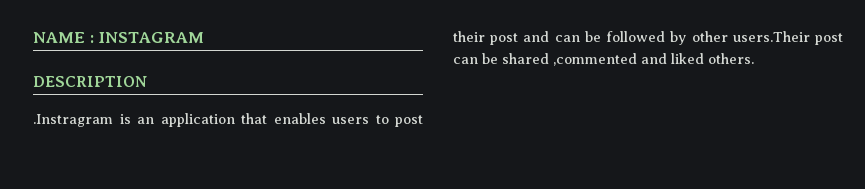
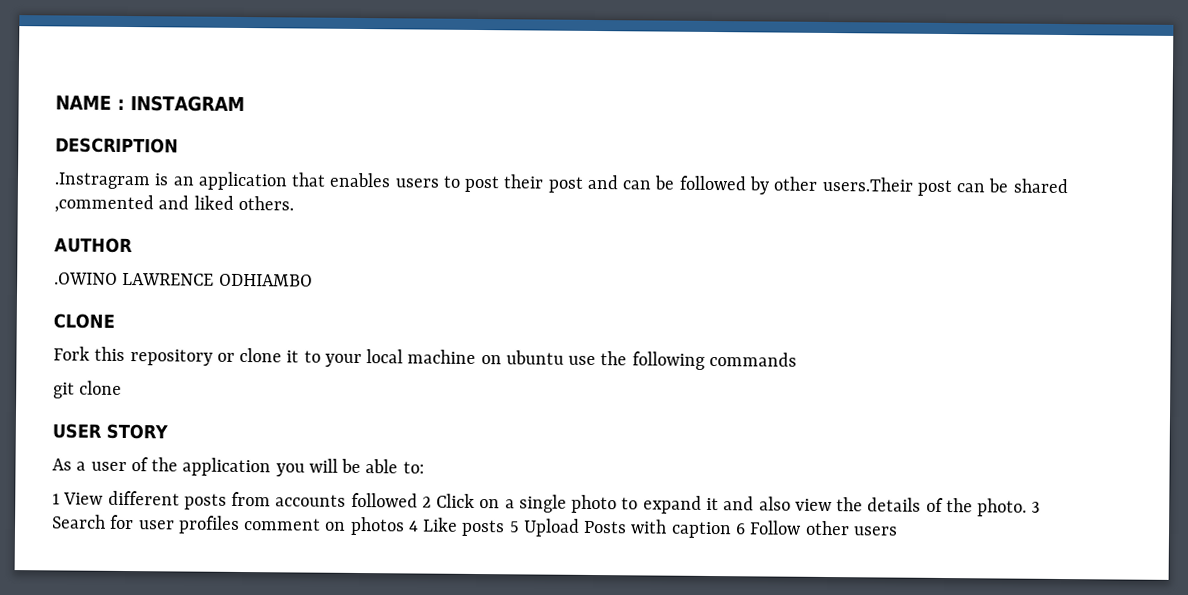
(754, 58) none -> [54,237,133,254] [54,272,313,287] [53,313,115,329] [53,346,797,370] [53,380,123,399] [52,423,168,440] [52,457,425,477] [52,490,1041,517] [52,514,898,539] // AUTHOR // .OWINO LAWRENCE ODHIAMBO // CLONE // Fork this repository or clone it to your local machine on ubuntu use the following commands // git clone // USER STORY // As a user of the application you will be able to: // 1 View different posts from accounts followed 2 Click on a single photo to expand it and also view the details of the photo. 3 Search for user profiles comment on photos 4 Like posts 5 Upload Posts with caption 6 Follow other users

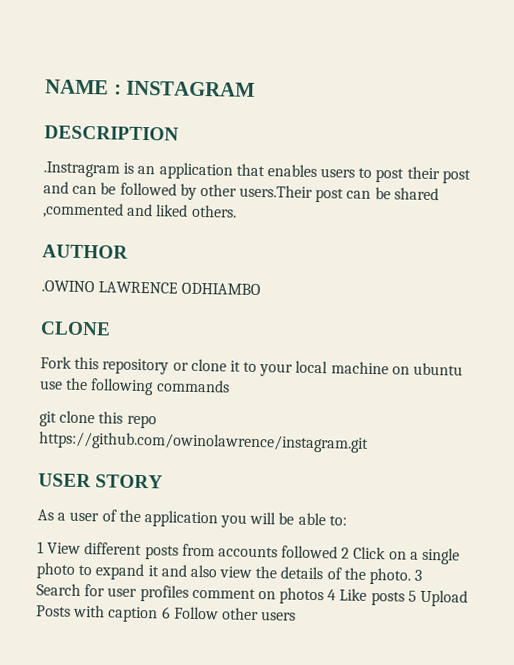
(123, 387) none -> [98,411,157,429] [38,431,369,453] this repo https://github.com/owinolawrence/instagram.git

